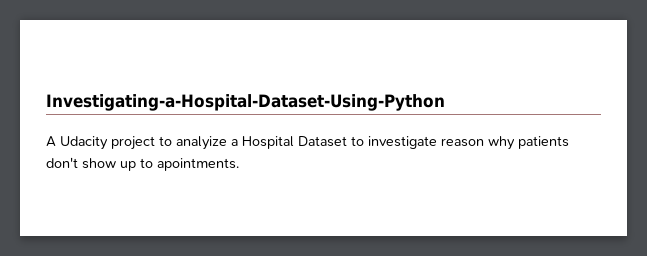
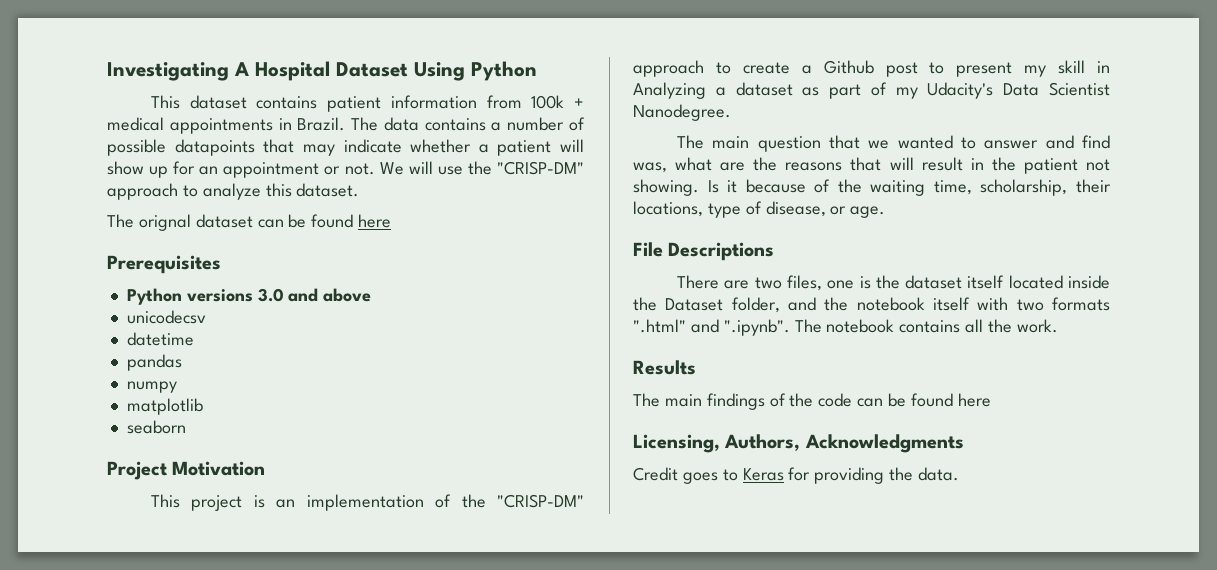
[46,94,445,111] [46,136,569,150] [46,157,239,171] Investigating-a-Hospital-Dataset-Using-Python // A Udacity project to analyize a Hospital Dataset to investigate reason why patients don't show up to apointments. -> [107,61,537,81] [150,95,584,112] [107,117,585,134] [107,139,584,156] [107,161,585,178] [107,183,360,200] [107,214,392,231] [107,255,221,274] [126,288,372,305] [126,310,206,324] [126,332,194,346] [126,354,182,371] [126,381,177,393] [126,398,203,415] [126,420,186,434] [107,461,266,480] [150,494,585,511] [633,60,1110,77] [633,82,1110,99] [633,104,731,121] [676,135,1110,152] [633,157,1110,174] [633,179,1111,196] [633,201,886,218] [633,242,775,261] [676,275,1110,291] [633,297,1110,313] [633,319,1058,336] [633,360,696,375] [633,393,991,410] [633,434,964,453] [633,467,960,484] Investigating A Hospital Dataset Using Python // This dataset contains patient information from 100k + medical appointments in Brazil. The data contains a number of possible datapoints that may indicate whether a patient will show up for an appointment or not. We will use the "CRISP-DM" approach to analyze this dataset. // The orignal dataset can be found here // Prerequisites // Python versions 3.0 and above // unicodecsv // datetime // pandas // numpy // matplotlib // seaborn // Project Motivation // This project is an implementation of the "CRISP-DM" approach to create a Github post to present my skill in Analyzing a dataset as part of my Udacity's Data Scientist Nanodegree. // The main question that we wanted to answer and find was, what are the reasons that will result in the patient not showing. Is it because of the waiting time, scholarship, their locations, type of disease, or age. // File Descriptions // There are two files, one is the dataset itself located inside the Dataset folder, and the notebook itself with two formats ".html" and ".ipynb". The notebook contains all the work. // Results // The main findings of the code can be found here // Licensing, Authors, Acknowledgments // Credit goes to Keras for providing the data.

